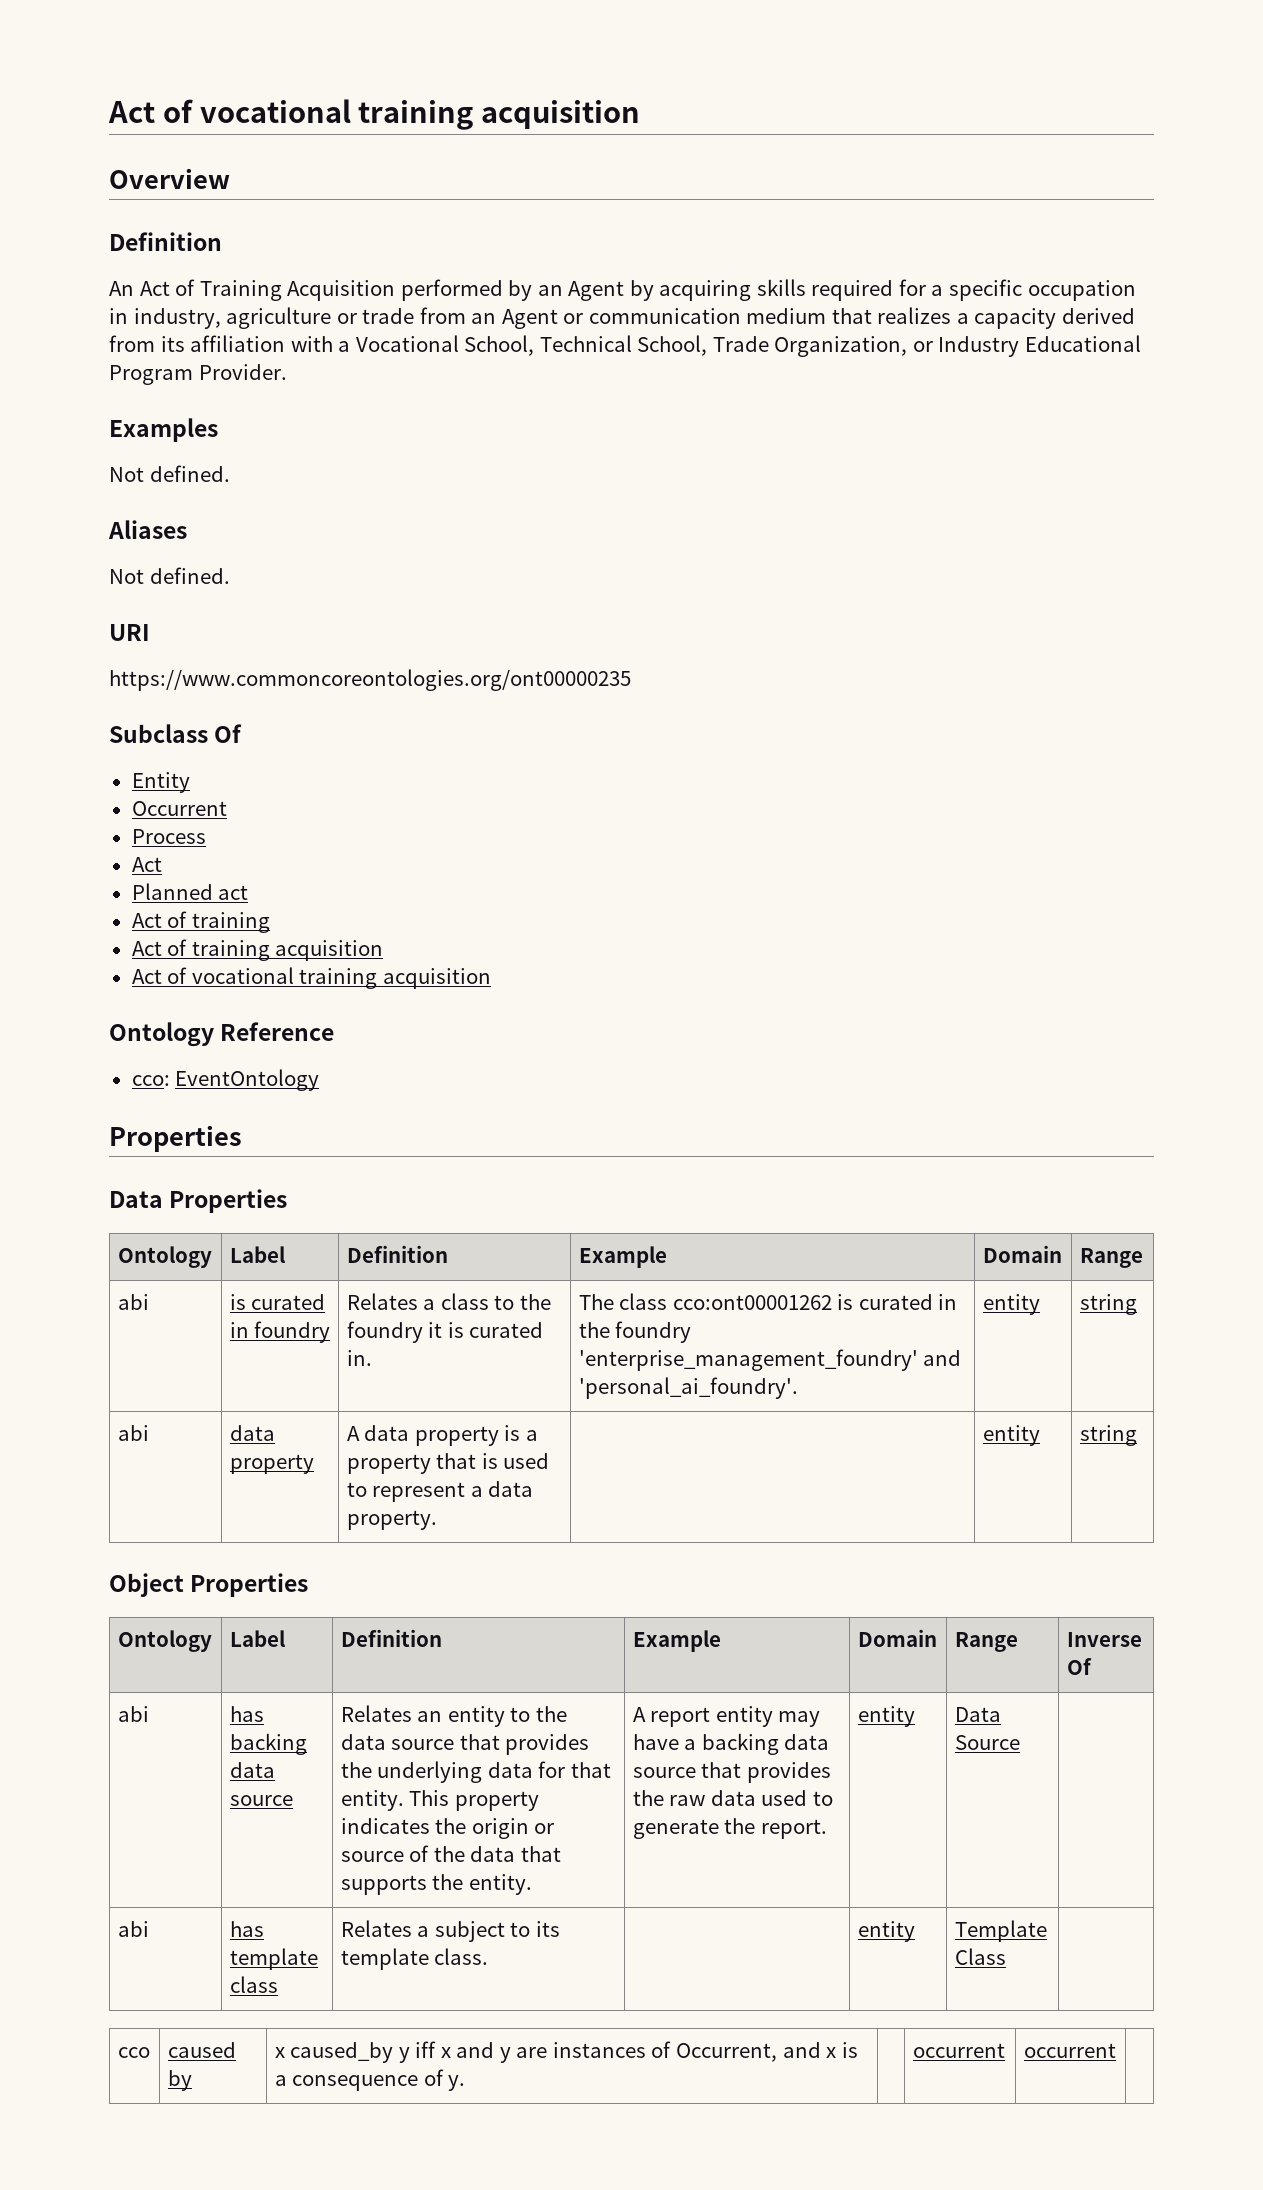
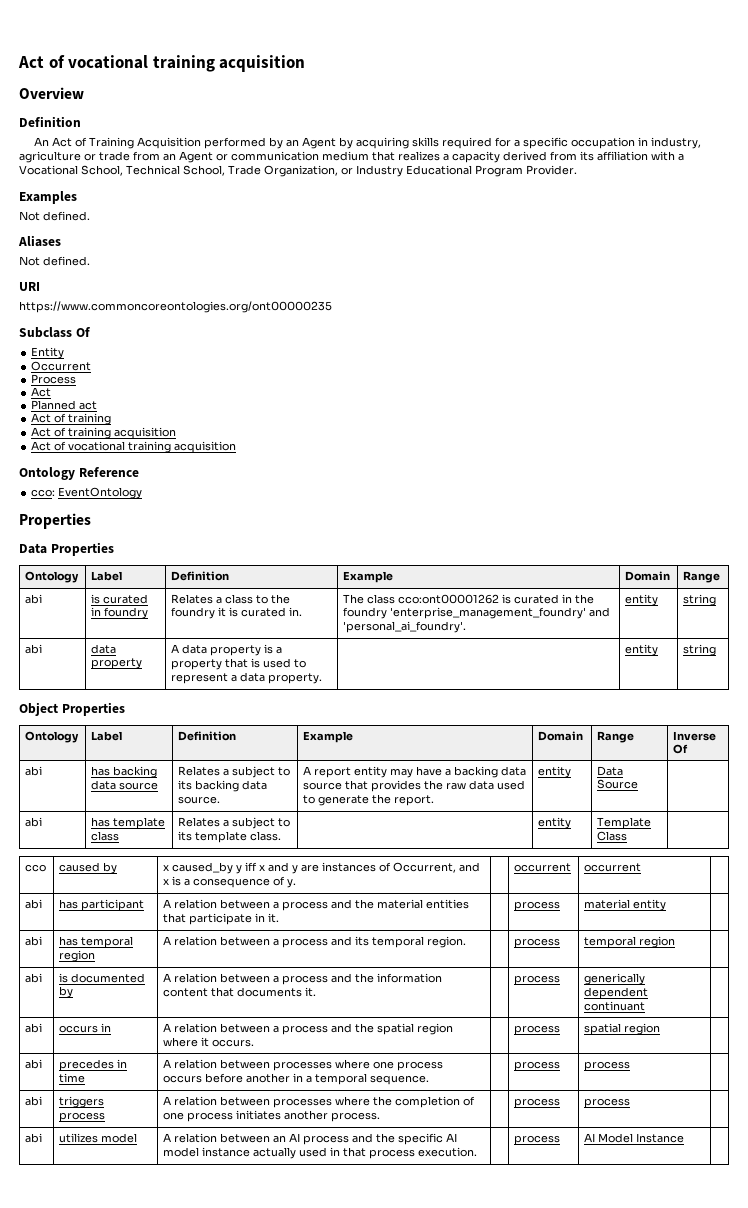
[417,1706,567,1727] [340,1734,590,1755] [340,1761,611,1783] [340,1790,539,1811] [340,1818,555,1839] [340,1845,561,1862] [340,1874,532,1895] an entity to the data source that provides the underlying data for that entity. This property indicates the origin or source of the data that supports the entity. -> [223,766,291,778] [178,780,268,792] [178,796,221,804] a subject to its backing data source.
(1116, 2050) none -> [25,899,43,909] [59,899,145,911] [163,899,470,911] [163,913,280,925] [514,901,561,911] [584,899,667,911] [25,936,43,946] [59,936,134,948] [59,950,96,962] [163,936,467,948] [514,938,561,948] [584,936,676,948] [25,973,43,983] [59,973,146,983] [59,986,74,998] [163,973,443,985] [163,987,317,997] [514,975,561,985] [584,973,646,985] [584,987,649,999] [584,1001,646,1011] [25,1023,43,1033] [59,1023,112,1033] [163,1023,454,1035] [163,1037,255,1047] [514,1025,561,1035] [584,1023,661,1035] [25,1059,43,1069] [59,1059,128,1071] [59,1073,86,1083] [163,1059,444,1071] [163,1073,430,1085] [514,1061,561,1071] [584,1061,631,1071] [25,1096,43,1106] [59,1096,105,1108] [59,1112,106,1122] [163,1096,476,1108] [163,1110,381,1122] [514,1098,561,1108] [584,1098,631,1108] [25,1133,43,1143] [59,1133,138,1143] [163,1133,458,1145] [163,1147,478,1159] [514,1135,561,1145] [584,1133,685,1143] // abi | has participant | A relation between a process and the material entities that participate in it. | | process | material entity | // abi | has temporal region | A relation between a process and its temporal region. | | process | temporal region | // abi | is documented by | A relation between a process and the information content that documents it. | | process | generically dependent continuant | // abi | occurs in | A relation between a process and the spatial region where it occurs. | | process | spatial region | // abi | precedes in time | A relation between processes where one process occurs before another in a temporal sequence. | | process | process | // abi | triggers process | A relation between processes where the completion of one process initiates another process. | | process | process | // abi | utilizes model | A relation between an AI process and the specific AI model instance actually used in that process execution. | | process | AI Model Instance |

